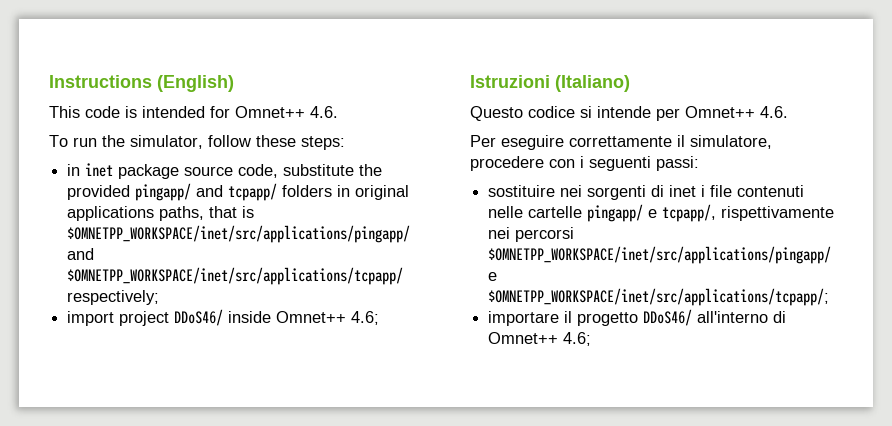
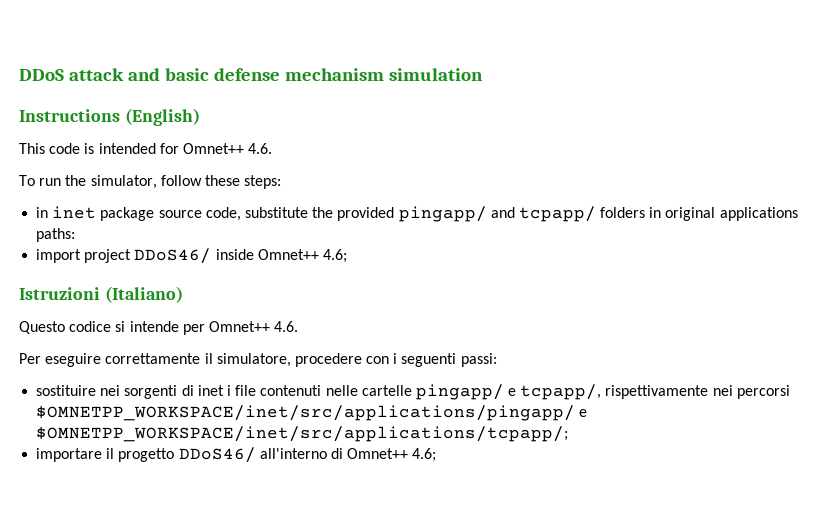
(49, 81) none -> [19,68,483,81] DDoS attack and basic defense mechanism simulation //
[159,206,255,221] [67,225,411,243] [67,248,95,260] [67,267,404,285] [67,290,160,305] paths, that is $OMNETPP_WORKSPACE/inet/src/applications/pingapp/ and $OMNETPP_WORKSPACE/inet/src/applications/tcpapp/ respectively; -> [36,228,76,242] paths:

